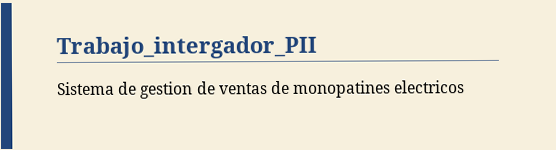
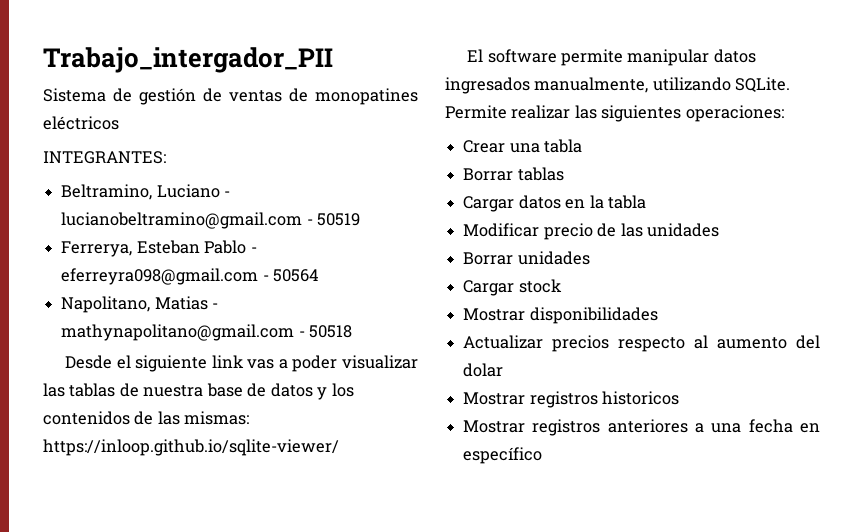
[140,81,194,99] gestion -> [139,88,196,105] gestión
[394,80,466,94] electricos -> [43,116,119,130] [43,151,166,164] [61,184,231,200] [61,212,361,229] [61,240,257,257] [61,268,320,285] [61,296,219,313] [61,324,353,341] [65,355,418,372] [43,383,354,400] [43,411,250,425] [43,439,339,456] [467,49,756,66] [445,77,791,94] [445,105,784,122] [463,139,583,153] [463,167,564,181] [463,195,646,212] [463,223,719,240] [463,251,590,265] [463,279,562,296] [463,307,658,324] [463,335,820,352] [463,363,504,377] [463,391,680,408] [463,419,820,436] [463,447,543,464] eléctricos // INTEGRANTES: // Beltramino, Luciano - lucianobeltramino@gmail.com - 50519 // Ferrerya, Esteban Pablo - eferreyra098@gmail.com - 50564 // Napolitano, Matias - mathynapolitano@gmail.com - 50518 // Desde el siguiente link vas a poder visualizar las tablas de nuestra base de datos y los contenidos de las mismas: https://inloop.github.io/sqlite-viewer/ // El software permite manipular datos ingresados manualmente, utilizando SQLite. Permite realizar las siguientes operaciones: // Crear una tabla // Borrar tablas // Cargar datos en la tabla // Modificar precio de las unidades // Borrar unidades // Cargar stock // Mostrar disponibilidades // Actualizar precios respecto al aumento del dolar // Mostrar registros historicos // Mostrar registros anteriores a una fecha en específico

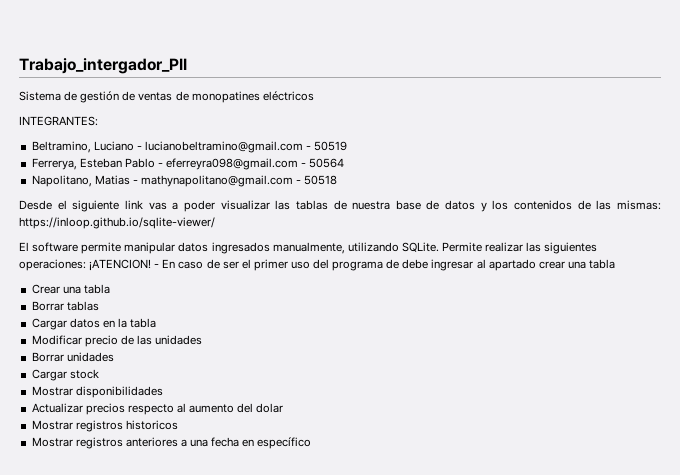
(784, 113) none -> [89,259,615,271] ¡ATENCION! - En caso de ser el primer uso del programa de debe ingresar al apartado crear una tabla

